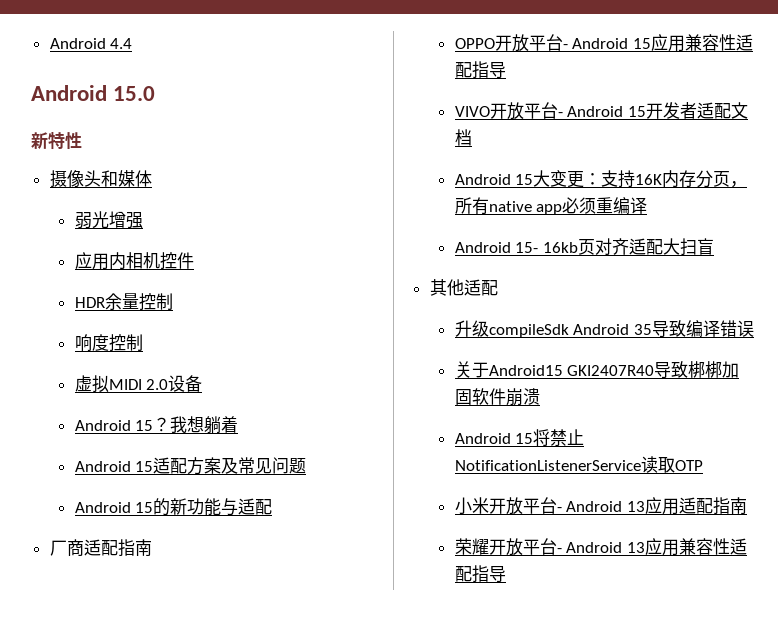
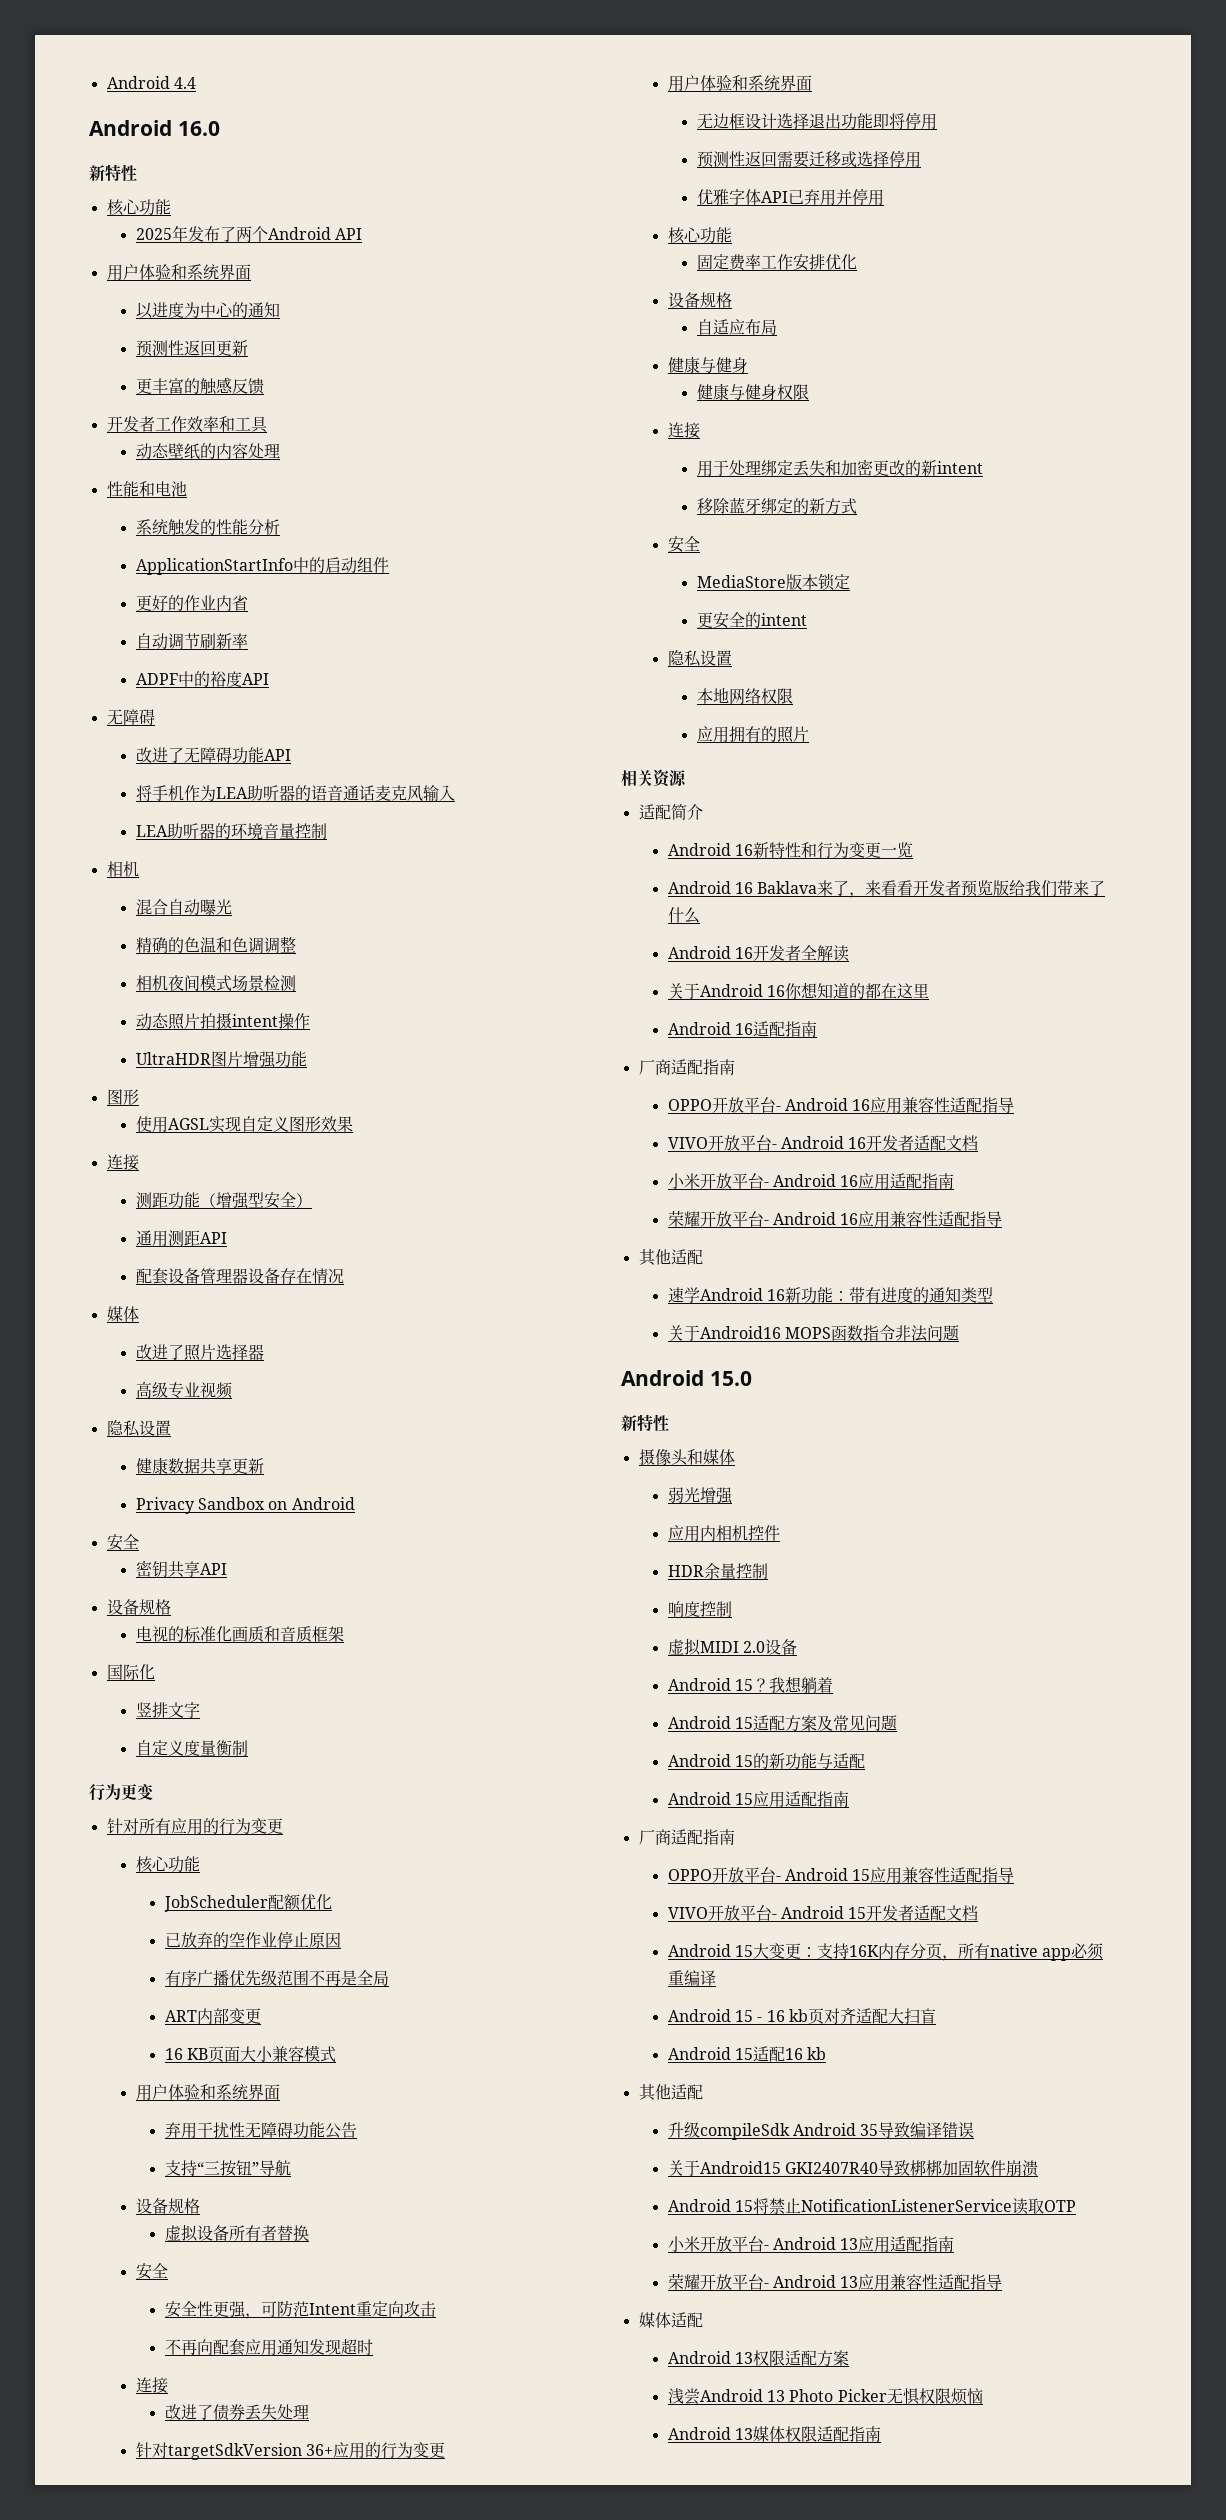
(133, 43) none -> [89,120,220,136] [89,164,137,181] [106,199,171,216] [135,225,362,242] [106,264,251,281] [135,302,280,319] [135,340,248,357] [135,377,264,395] [106,416,268,433] [135,443,280,460] [106,481,187,497] [135,519,280,536] [135,557,389,575] [135,595,248,611] [135,633,248,650] [135,671,269,687] [106,709,155,725] [135,747,291,764] [135,785,455,802] [135,823,327,840] [106,861,139,877] [135,899,232,916] [135,936,296,954] [135,974,296,991] [135,1013,310,1030] [135,1051,307,1068] [106,1089,139,1105] [135,1116,353,1133] [106,1154,139,1171] [135,1192,312,1209] [135,1230,227,1247] [135,1268,344,1285] [106,1306,139,1322] [135,1344,264,1361] [135,1381,233,1399] [106,1420,171,1437] [135,1457,264,1475] [135,1497,355,1514] [106,1534,139,1551] [135,1560,227,1578] [106,1599,171,1615] [135,1626,344,1643] [106,1664,155,1680] [135,1702,200,1718] [135,1740,248,1756] [89,1783,154,1801] [106,1818,283,1835] [135,1856,200,1873] [163,1894,332,1912] [164,1931,341,1948] [164,1970,389,1986] [164,2008,261,2024] [164,2045,337,2063] [135,2084,280,2101] [164,2122,357,2139] [164,2160,291,2177] [135,2198,200,2214] [164,2224,309,2242] [135,2263,168,2280] [164,2300,436,2319] [164,2338,373,2356] [135,2377,168,2394] [164,2404,309,2421] [135,2442,445,2460] [667,75,812,92] [696,112,937,130] [696,150,921,168] [696,188,884,206] [667,227,732,244] [696,254,857,271] [667,292,732,308] [696,319,777,335] [667,356,748,373] [696,383,809,400] [667,422,700,439] [696,459,983,477] [696,497,857,515] [667,536,700,553] [696,573,850,591] [696,612,807,629] [667,650,732,667] [696,687,793,705] [696,726,809,743] [621,769,687,787] [638,804,703,820] [667,842,913,859] [667,880,1106,898] [667,907,700,924] [667,945,849,962] [667,982,929,999] [667,1021,817,1037] [638,1059,735,1076] [667,1097,1015,1114] [667,1135,979,1151] [667,1173,955,1190] [667,1210,1003,1228] [638,1249,703,1266] [667,1287,993,1304] [667,1325,959,1342] // Android 16.0 // 新特性 // 核心功能 // 2025年发布了两个Android API // 用户体验和系统界面 // 以进度为中心的通知 // 预测性返回更新 // 更丰富的触感反馈 // 开发者工作效率和工具 // 动态壁纸的内容处理 // 性能和电池 // 系统触发的性能分析 // ApplicationStartInfo中的启动组件 // 更好的作业内省 // 自动调节刷新率 // ADPF中的裕度API // 无障碍 // 改进了无障碍功能API // 将手机作为LEA助听器的语音通话麦克风输入 // LEA助听器的环境音量控制 // 相机 // 混合自动曝光 // 精确的色温和色调调整 // 相机夜间模式场景检测 // 动态照片拍摄intent操作 // UltraHDR图片增强功能 // 图形 // 使用AGSL实现自定义图形效果 // 连接 // 测距功能（增强型安全） // 通用测距API // 配套设备管理器设备存在情况 // 媒体 // 改进了照片选择器 // 高级专业视频 // 隐私设置 // 健康数据共享更新 // Privacy Sandbox on Android // 安全 // 密钥共享API // 设备规格 // 电视的标准化画质和音质框架 // 国际化 // 竖排文字 // 自定义度量衡制 // 行为更变 // 针对所有应用的行为变更 // 核心功能 // JobScheduler配额优化 // 已放弃的空作业停止原因 // 有序广播优先级范围不再是全局 // ART内部变更 // 16 KB页面大小兼容模式 // 用户体验和系统界面 // 弃用干扰性无障碍功能公告 // 支持“三按钮”导航 // 设备规格 // 虚拟设备所有者替换 // 安全 // 安全性更强，可防范Intent重定向攻击 // 不再向配套应用通知发现超时 // 连接 // 改进了债券丢失处理 // 针对targetSdkVersion 36+应用的行为变更 // 用户体验和系统界面 // 无边框设计选择退出功能即将停用 // 预测性返回需要迁移或选择停用 // 优雅字体API已弃用并停用 // 核心功能 // 固定费率工作安排优化 // 设备规格 // 自适应布局 // 健康与健身 // 健康与健身权限 // 连接 // 用于处理绑定丢失和加密更改的新intent // 移除蓝牙绑定的新方式 // 安全 // MediaStore版本锁定 // 更安全的intent // 隐私设置 // 本地网络权限 // 应用拥有的照片 // 相关资源 // 适配简介 // Android 16新特性和行为变更一览 // Android 16 Baklava来了，来看看开发者预览版给我们带来了什么 // Android 16开发者全解读 // 关于Android 16你想知道的都在这里 // Android 16适配指南 // 厂商适配指南 // OPPO开放平台- Android 16应用兼容性适配指导 // VIVO开放平台- Android 16开发者适配文档 // 小米开放平台- Android 16应用适配指南 // 荣耀开放平台- Android 16应用兼容性适配指导 // 其他适配 // 速学Android 16新功能：带有进度的通知类型 // 关于Android16 MOPS函数指令非法问题
(273, 507) none -> [667,1791,849,1808] // Android 15应用适配指南
[515,242,578,253] 15- 16kb -> [734,2009,808,2022] 15 - 16 kb
(714, 246) none -> [667,2046,827,2062] // Android 15适配16 kb
(506, 574) none -> [638,2312,703,2328] [667,2350,849,2367] [667,2388,983,2405] [667,2426,881,2442] // 媒体适配 // Android 13权限适配方案 // 浅尝Android 13 Photo Picker无惧权限烦恼 // Android 13媒体权限适配指南

